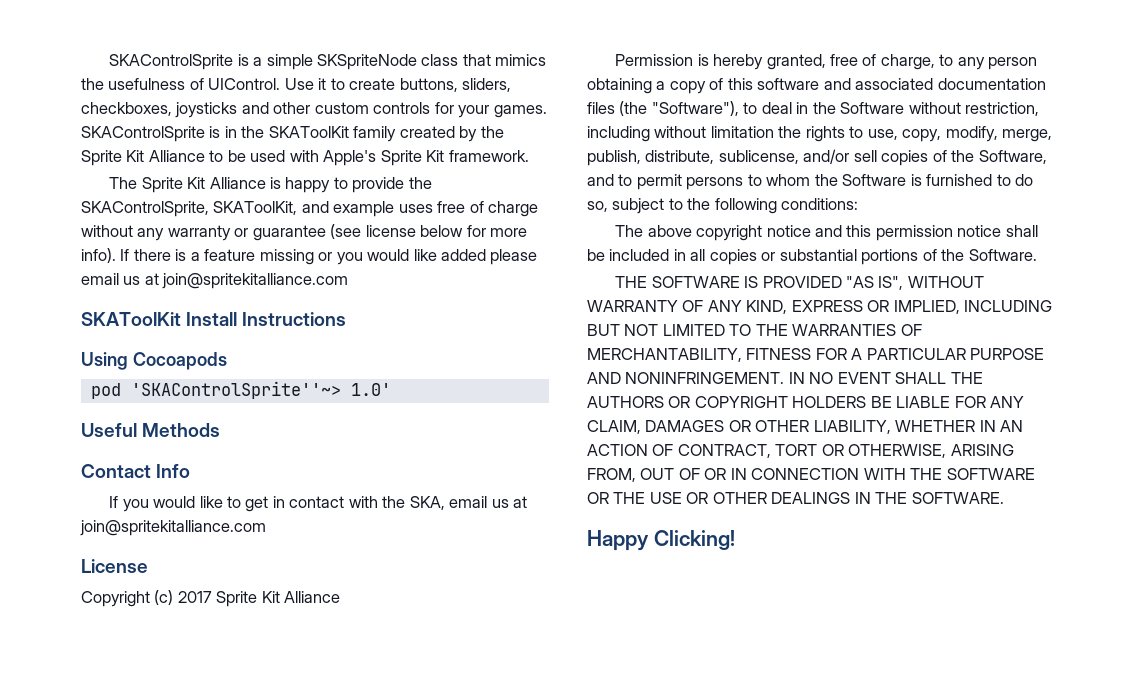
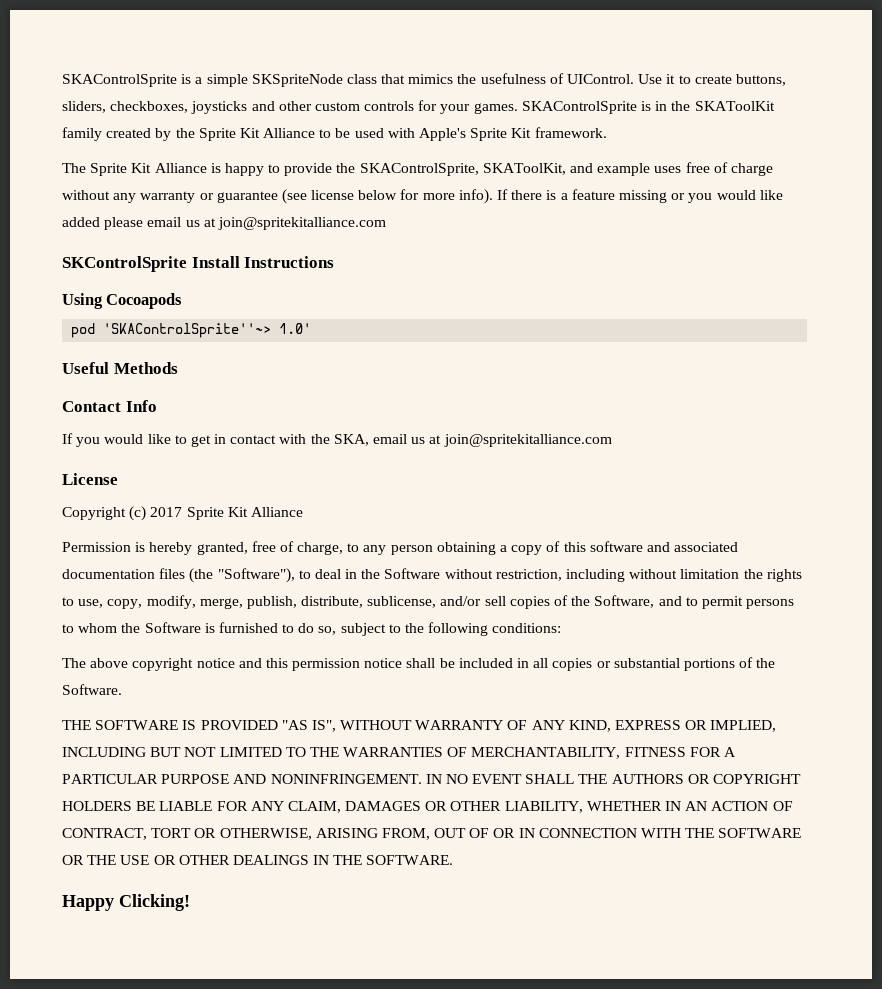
[81,312,181,326] SKAToolKit -> [62,256,187,272] SKControlSprite

